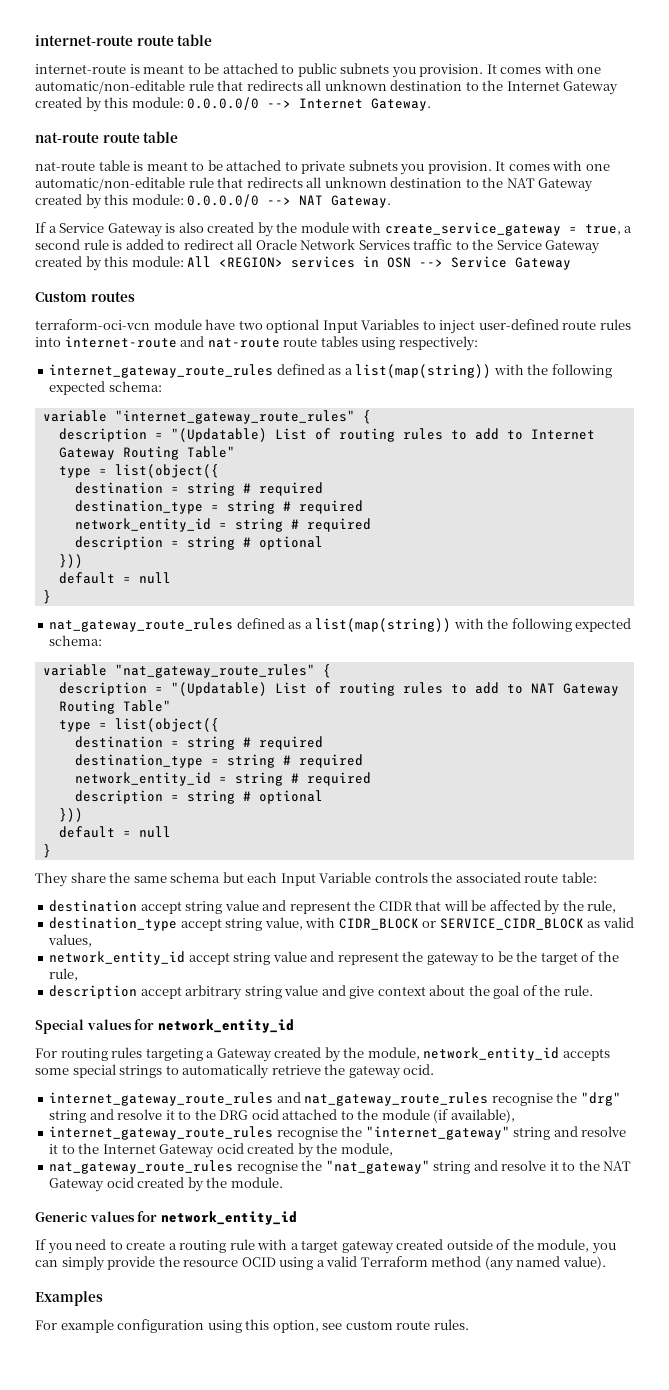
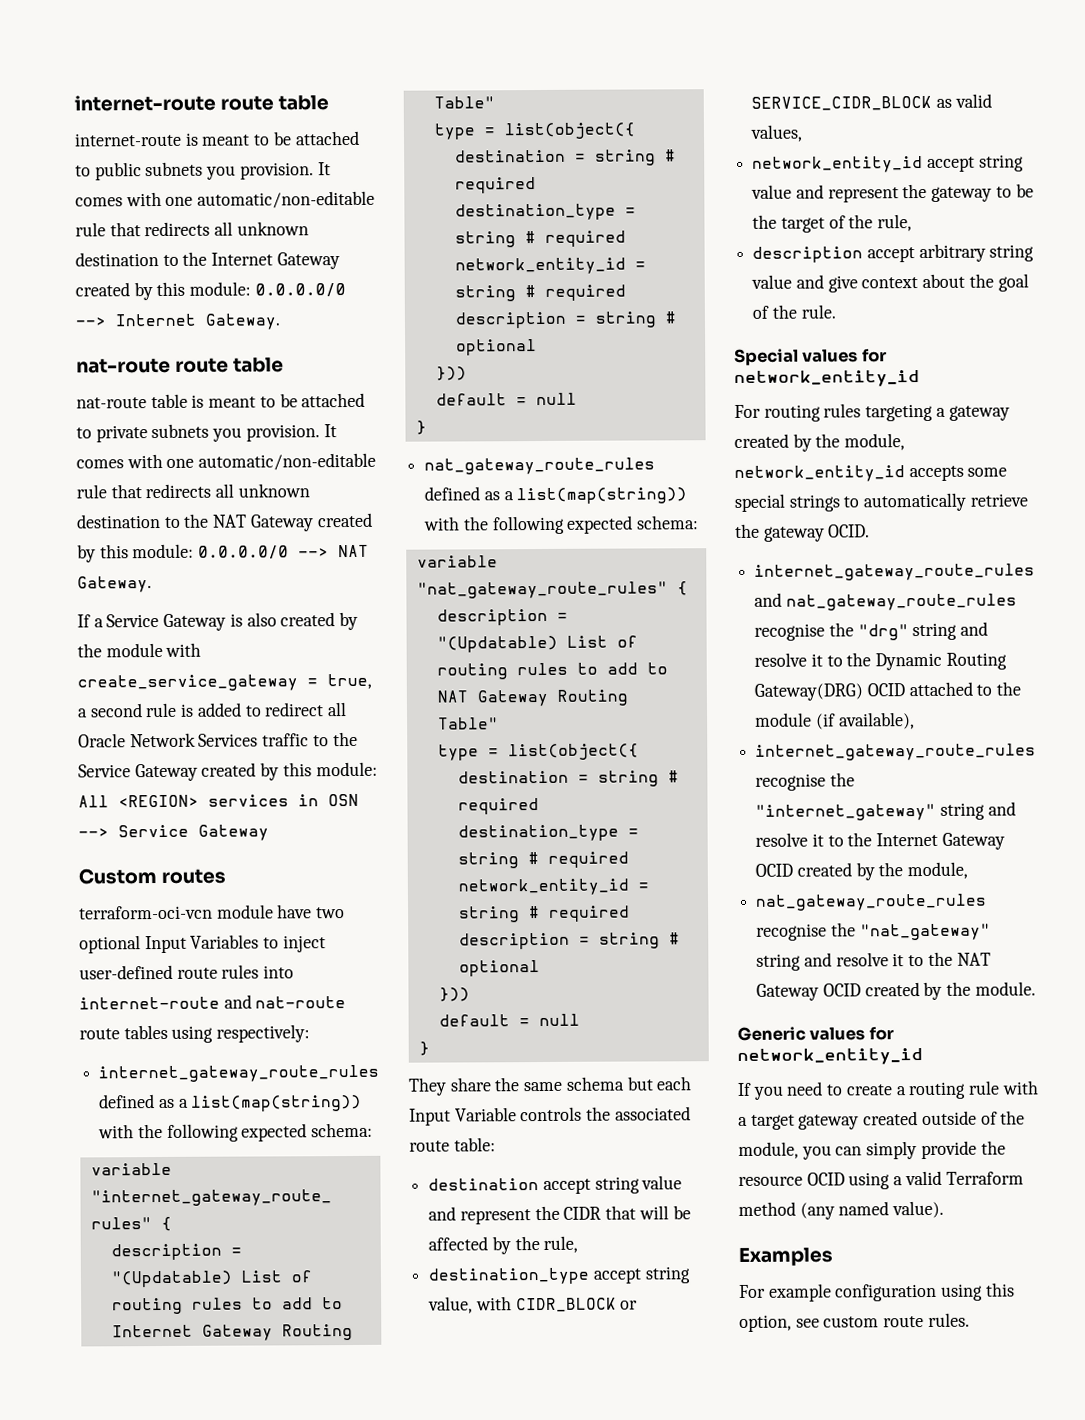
[216,1048,272,1062] Gateway -> [948,405,1010,421] gateway
[403,1064,435,1075] ocid. -> [828,524,871,538] OCID.
[219,1109,279,1120] DRG ocid -> [875,652,1007,671] [754,683,905,701] Dynamic Routing Gateway(DRG) OCID
[216,1143,244,1154] ocid -> [755,863,794,877] OCID
[106,1177,134,1188] ocid -> [822,983,861,997] OCID

